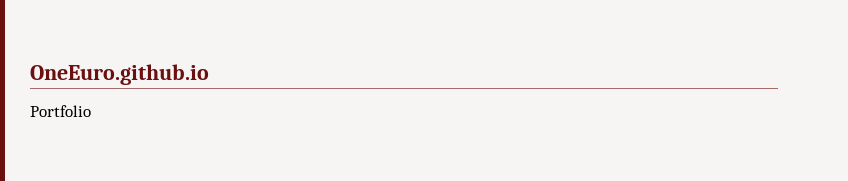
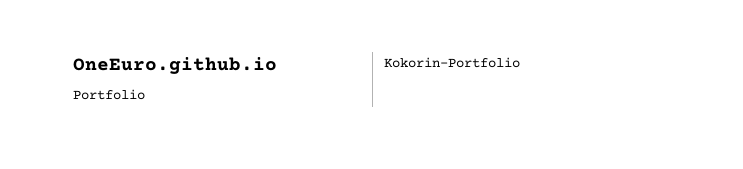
(91, 111) none -> [384,57,520,68] // Kokorin-Portfolio

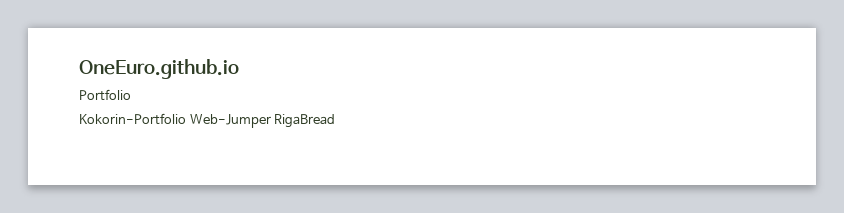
(520, 62) none -> [189,114,336,128] Web-Jumper RigaBread

